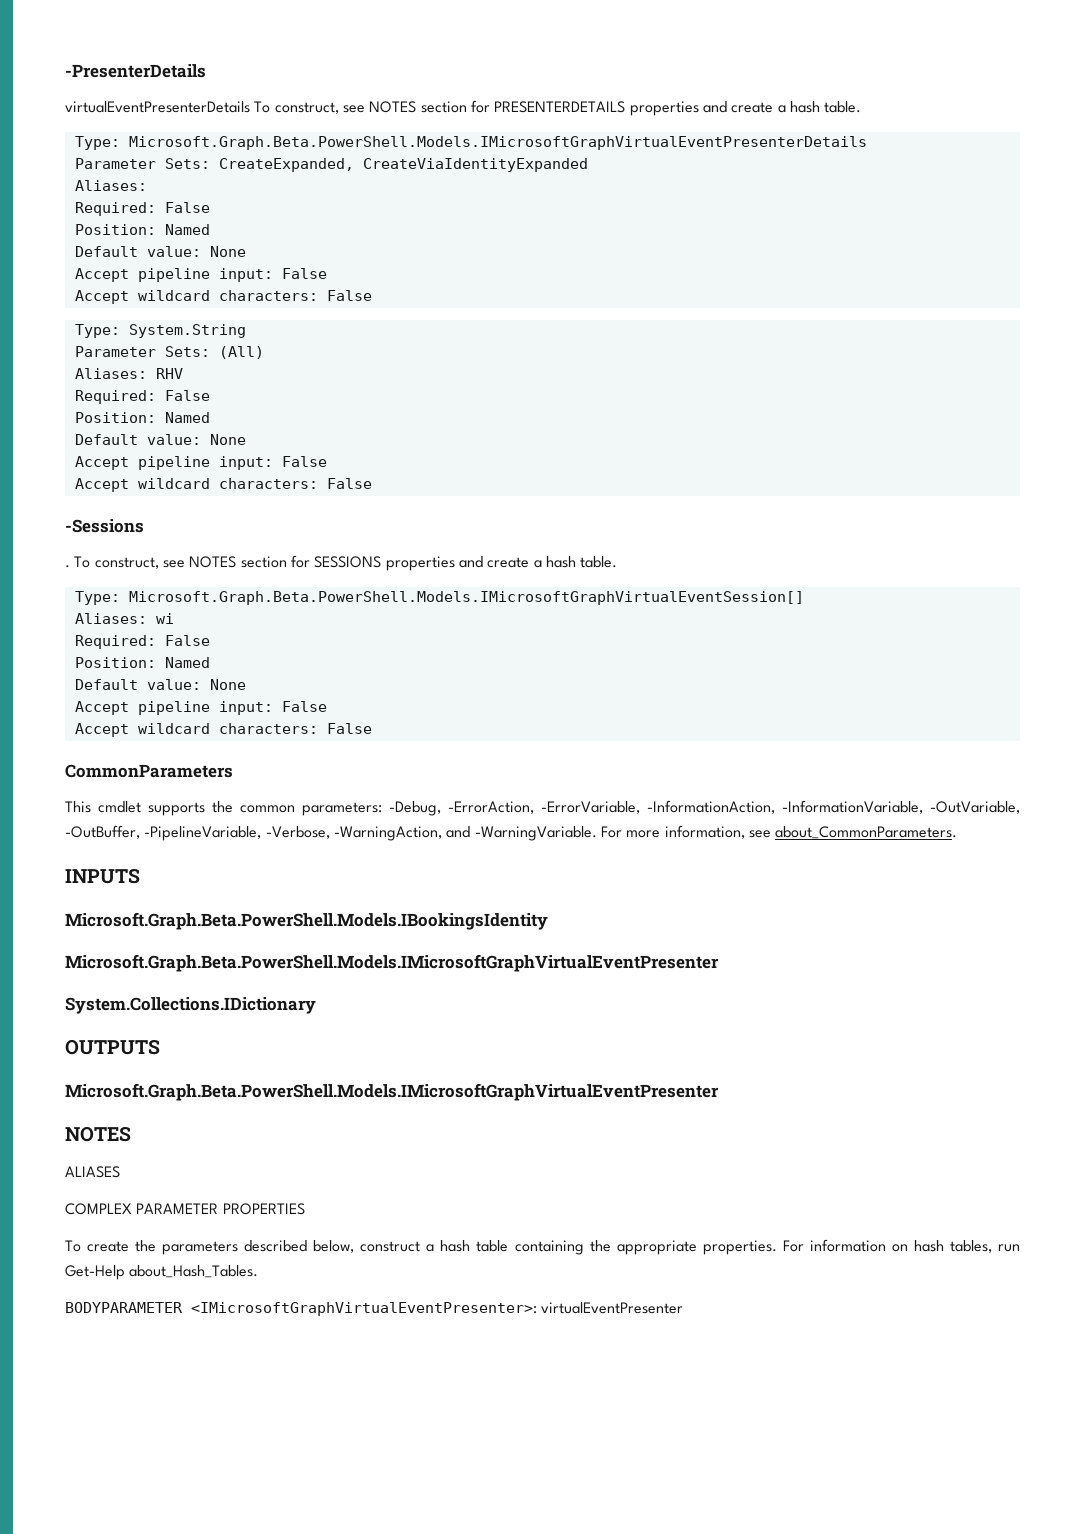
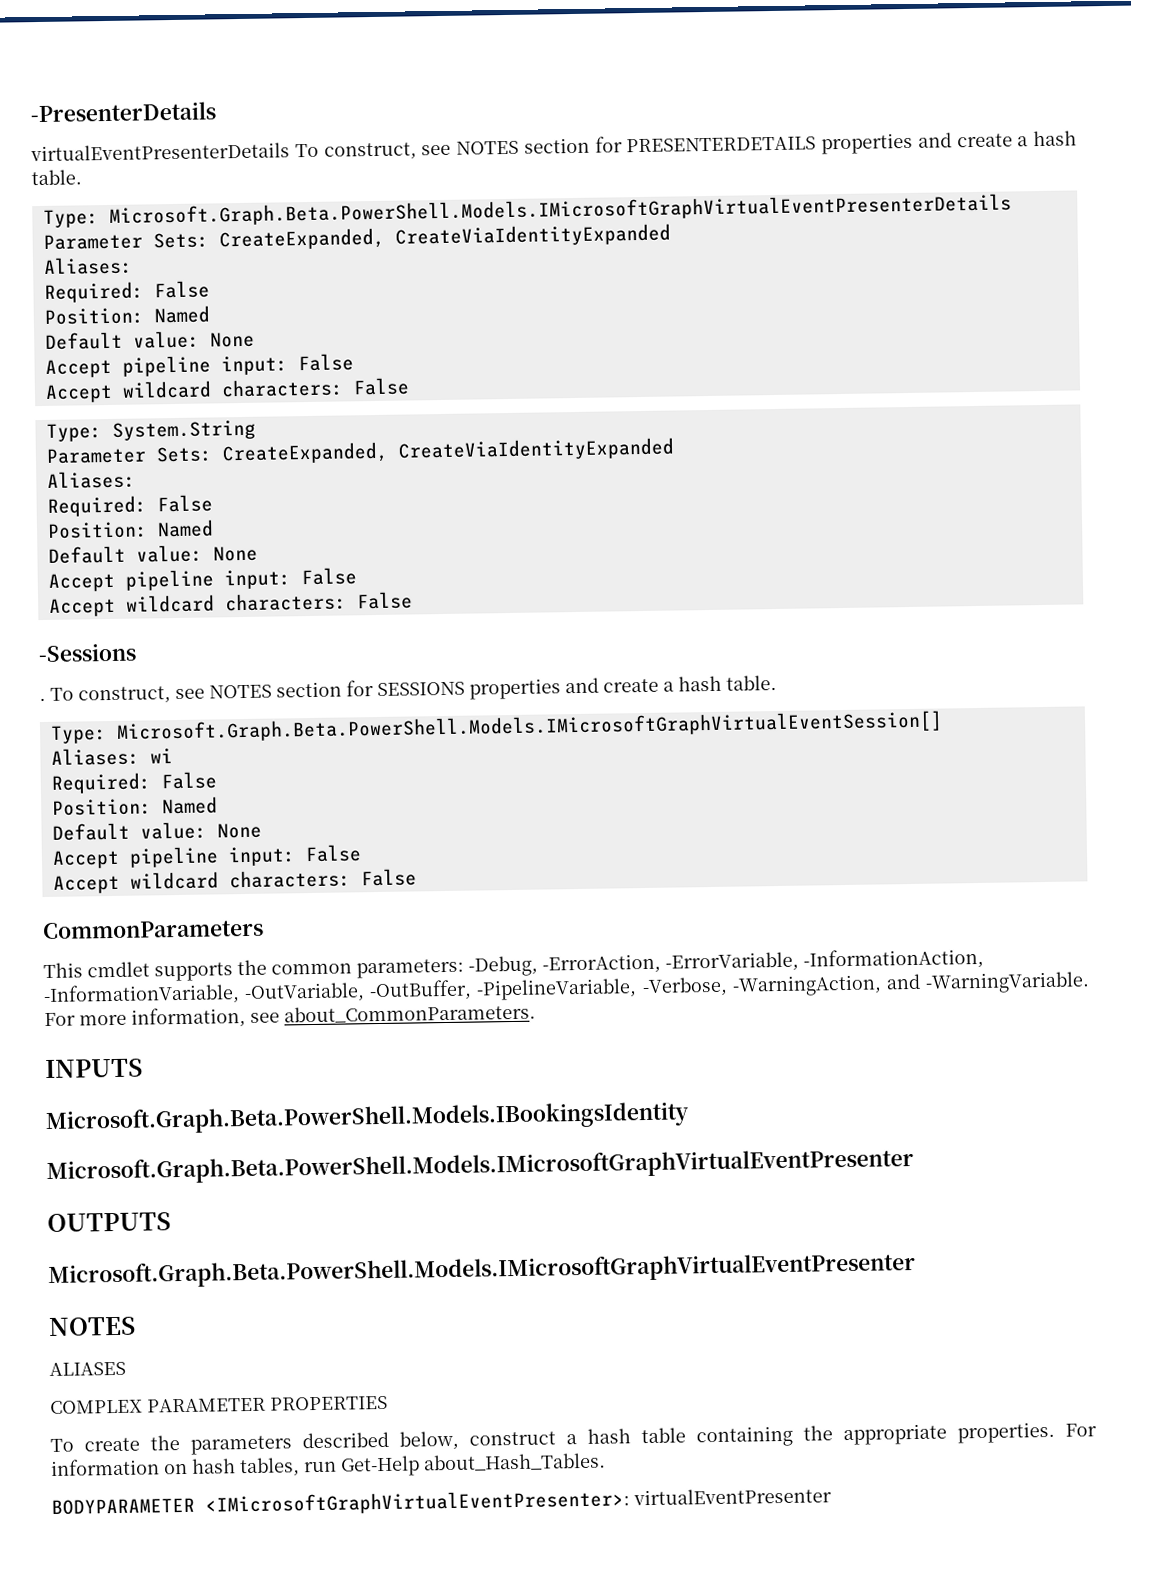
[218,346,264,359] [74,368,183,379] (All) // Aliases: RHV -> [221,437,675,465] [46,470,136,489] CreateExpanded, CreateViaIdentityExpanded // Aliases:
[65,997,316,1014] // System.Collections.IDictionary -> (914, 1166) none

